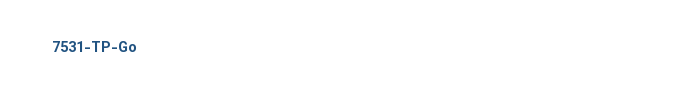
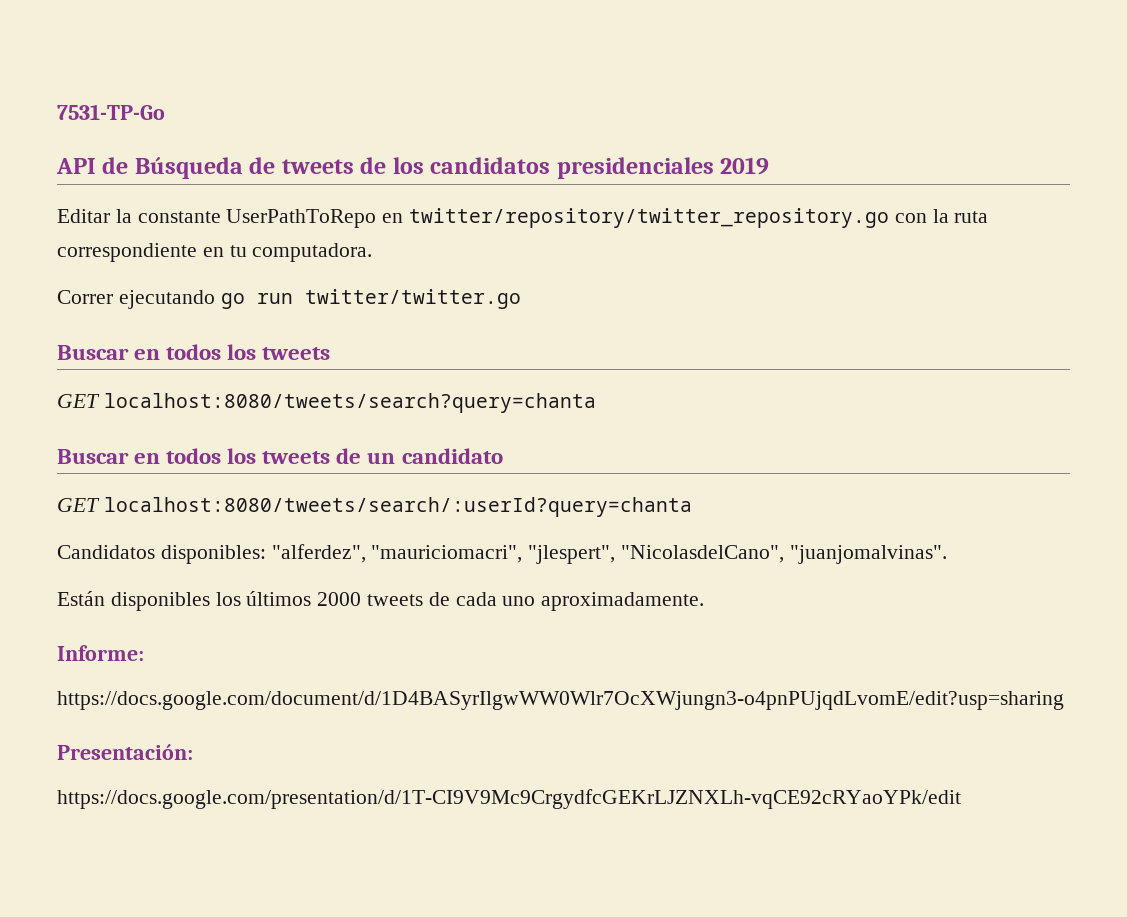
(137, 46) none -> [56,157,770,179] [57,208,989,228] [57,243,373,262] [57,289,521,309] [57,344,331,360] [57,393,596,413] [57,448,503,464] [57,497,692,517] [57,544,947,564] [57,591,705,611] [57,645,144,661] [57,691,1064,710] [57,744,193,760] [57,789,961,809] // API de Búsqueda de tweets de los candidatos presidenciales 2019 // Editar la constante UserPathToRepo en twitter/repository/twitter_repository.go con la ruta correspondiente en tu computadora. // Correr ejecutando go run twitter/twitter.go // Buscar en todos los tweets // GET localhost:8080/tweets/search?query=chanta // Buscar en todos los tweets de un candidato // GET localhost:8080/tweets/search/:userId?query=chanta // Candidatos disponibles: "alferdez", "mauriciomacri", "jlespert", "NicolasdelCano", "juanjomalvinas". // Están disponibles los últimos 2000 tweets de cada uno aproximadamente. // Informe: // https://docs.google.com/document/d/1D4BASyrIlgwWW0Wlr7OcXWjungn3-o4pnPUjqdLvomE/edit?usp=sharing // Presentación: // https://docs.google.com/presentation/d/1T-CI9V9Mc9CrgydfcGEKrLJZNXLh-vqCE92cRYaoYPk/edit

